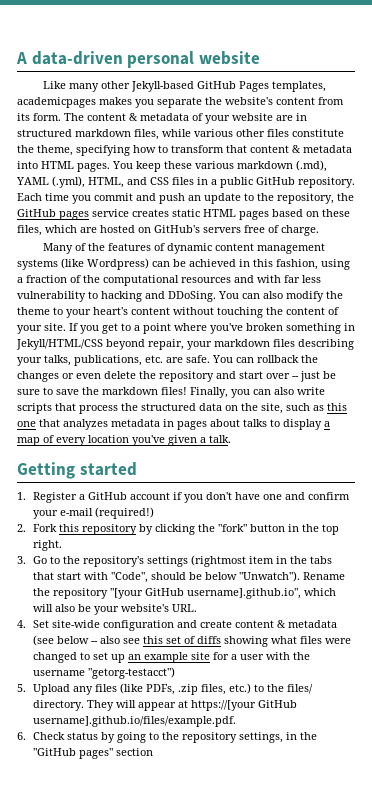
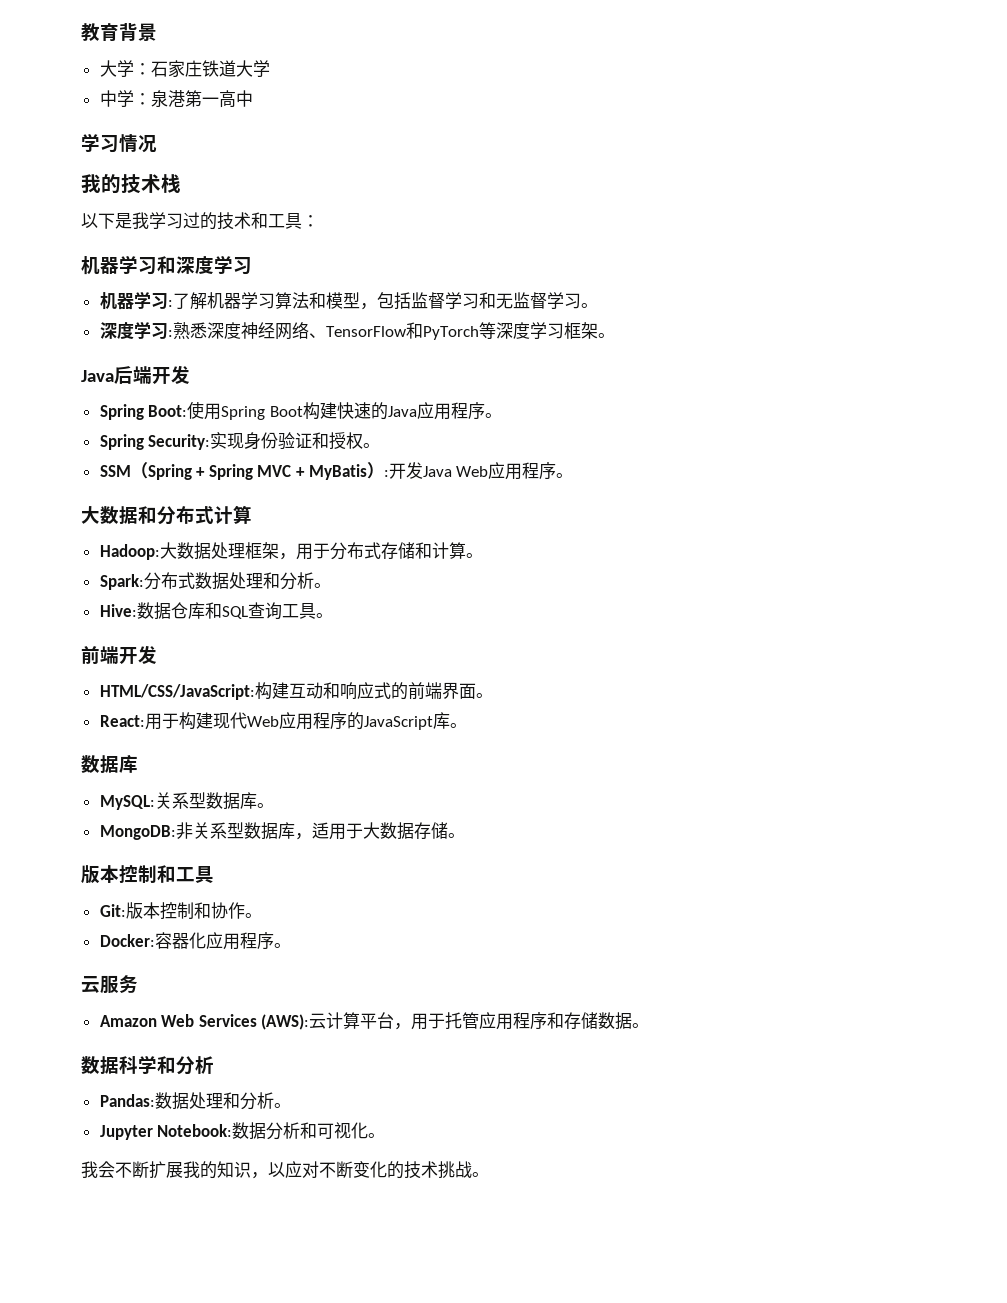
[16,51,260,68] [43,81,327,92] [17,97,344,108] [17,113,307,124] [17,129,344,140] [17,145,352,156] [17,160,327,172] [16,176,355,188] [17,193,354,204] [17,209,350,220] [17,225,319,236] [43,243,326,254] [17,258,350,270] [17,275,321,286] [17,291,343,302] [17,307,339,318] [17,323,355,334] [16,339,354,350] [17,355,318,366] [17,371,336,382] [17,387,325,398] [17,403,347,414] [17,419,330,430] [17,435,231,446] [17,462,137,479] [17,492,351,503] [33,507,155,519] [17,524,340,535] [33,540,63,551] [17,555,333,567] [33,571,346,583] [33,588,337,599] [33,604,198,615] [17,620,338,631] [33,635,352,647] [33,652,311,663] [33,667,176,679] [17,683,314,695] [33,700,298,711] [33,716,237,727] [17,732,318,743] [33,748,154,759] A data-driven personal website // Like many other Jekyll-based GitHub Pages templates, academicpages makes you separate the website's content from its form. The content & metadata of your website are in structured markdown files, while various other files constitute the theme, specifying how to transform that content & metadata into HTML pages. You keep these various markdown (.md), YAML (.yml), HTML, and CSS files in a public GitHub repository. Each time you commit and push an update to the repository, the GitHub pages service creates static HTML pages based on these files, which are hosted on GitHub's servers free of charge. // Many of the features of dynamic content management systems (like Wordpress) can be achieved in this fashion, using a fraction of the computational resources and with far less vulnerability to hacking and DDoSing. You can also modify the theme to your heart's content without touching the content of your site. If you get to a point where you've broken something in Jekyll/HTML/CSS beyond repair, your markdown files describing your talks, publications, etc. are safe. You can rollback the changes or even delete the repository and start over -- just be sure to save the markdown files! Finally, you can also write scripts that process the structured data on the site, such as this one that analyzes metadata in pages about talks to display a map of every location you've given a talk. // Getting started // 1. Register a GitHub account if you don't have one and confirm your e-mail (required!) // 2. Fork this repository by clicking the "fork" button in the top right. // 3. Go to the repository's settings (rightmost item in the tabs that start with "Code", should be below "Unwatch"). Rename the repository "[your GitHub username].github.io", which will also be your website's URL. // 4. Set site-wide configuration and create content & metadata (see below -- also see this set of diffs showing what files were changed to set up an example site for a user with the username "getorg-testacct") // 5. Upload any files (like PDFs, .zip files, etc.) to the files/ directory. They will appear at https://[your GitHub username].github.io/files/example.pdf. // 6. Check status by going to the repository settings, in the "GitHub pages" section -> [81,23,157,41] [99,60,270,78] [99,90,253,108] [81,133,157,153] [81,174,181,194] [81,212,319,230] [81,255,252,275] [99,291,598,310] [99,321,615,340] [81,365,190,385] [99,401,502,420] [99,432,381,450] [99,462,574,480] [81,505,252,525] [99,542,483,560] [99,572,331,590] [99,602,333,620] [81,645,157,665] [99,682,493,700] [99,712,467,730] [81,755,138,773] [99,792,274,810] [99,822,465,840] [81,865,214,884] [99,902,262,920] [99,932,291,950] [81,975,138,994] [99,1012,650,1030] [81,1055,214,1075] [99,1092,291,1110] [99,1122,386,1140] [81,1161,489,1179] 教育背景 // 大学：石家庄铁道大学 // 中学：泉港第一高中 // 学习情况 // 我的技术栈 // 以下是我学习过的技术和工具： // 机器学习和深度学习 // 机器学习:了解机器学习算法和模型，包括监督学习和无监督学习。 // 深度学习:熟悉深度神经网络、TensorFlow和PyTorch等深度学习框架。 // Java后端开发 // Spring Boot:使用Spring Boot构建快速的Java应用程序。 // Spring Security:实现身份验证和授权。 // SSM（Spring + Spring MVC + MyBatis）:开发Java Web应用程序。 // 大数据和分布式计算 // Hadoop:大数据处理框架，用于分布式存储和计算。 // Spark:分布式数据处理和分析。 // Hive:数据仓库和SQL查询工具。 // 前端开发 // HTML/CSS/JavaScript:构建互动和响应式的前端界面。 // React:用于构建现代Web应用程序的JavaScript库。 // 数据库 // MySQL:关系型数据库。 // MongoDB:非关系型数据库，适用于大数据存储。 // 版本控制和工具 // Git:版本控制和协作。 // Docker:容器化应用程序。 // 云服务 // Amazon Web Services (AWS):云计算平台，用于托管应用程序和存储数据。 // 数据科学和分析 // Pandas:数据处理和分析。 // Jupyter Notebook:数据分析和可视化。 // 我会不断扩展我的知识，以应对不断变化的技术挑战。

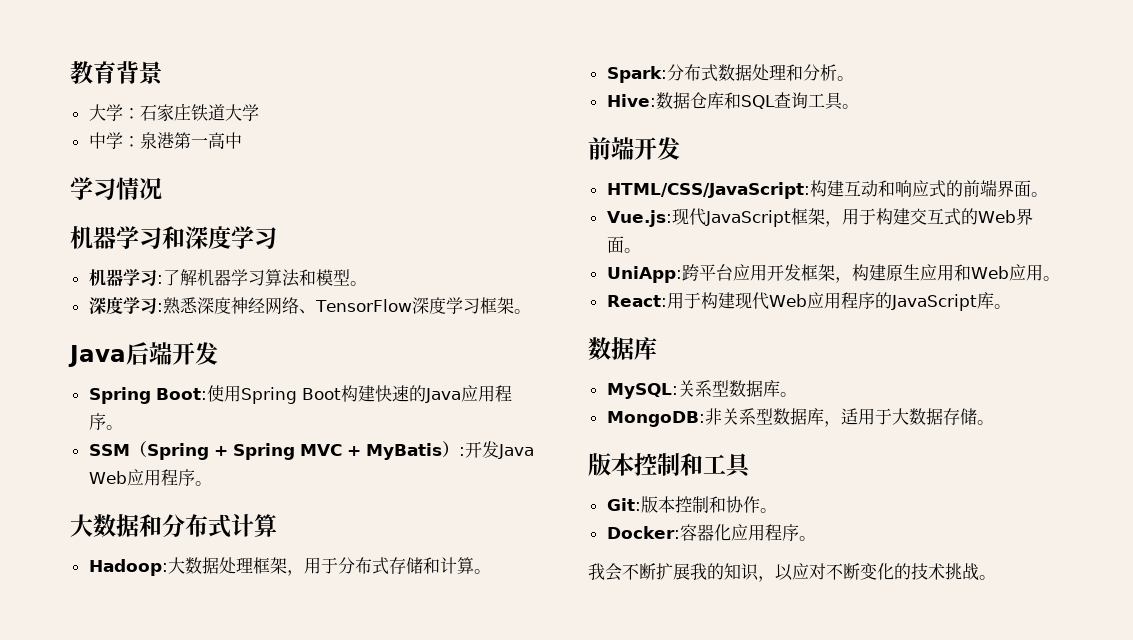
[81,174,181,194] [81,212,319,230] // 我的技术栈 // 以下是我学习过的技术和工具： -> (162, 188) none
[359,292,581,310] ，包括监督学习和无监督学习 -> (350, 277) none
[405,322,496,340] 和PyTorch等 -> (412, 305) none
[99,432,381,450] // Spring Security:实现身份验证和授权。 -> (123, 427) none
(493, 695) none -> [606,208,1033,227] [606,236,641,253] [606,264,1060,283] // Vue.js:现代JavaScript框架，用于构建交互式的Web界面。 // UniApp:跨平台应用开发框架，构建原生应用和Web应用。
[81,975,138,994] [99,1012,650,1030] [81,1055,214,1075] [99,1092,291,1110] [99,1122,386,1140] // 云服务 // Amazon Web Services (AWS):云计算平台，用于托管应用程序和存储数据。 // 数据科学和分析 // Pandas:数据处理和分析。 // Jupyter Notebook:数据分析和可视化。 -> (816, 538) none

